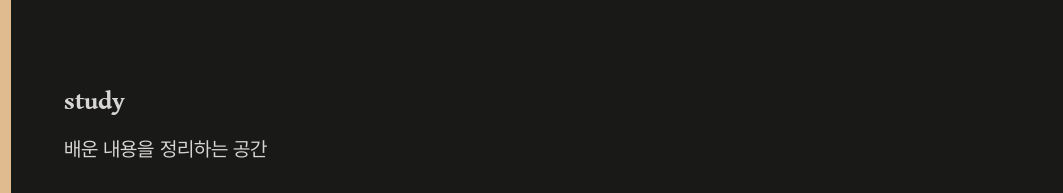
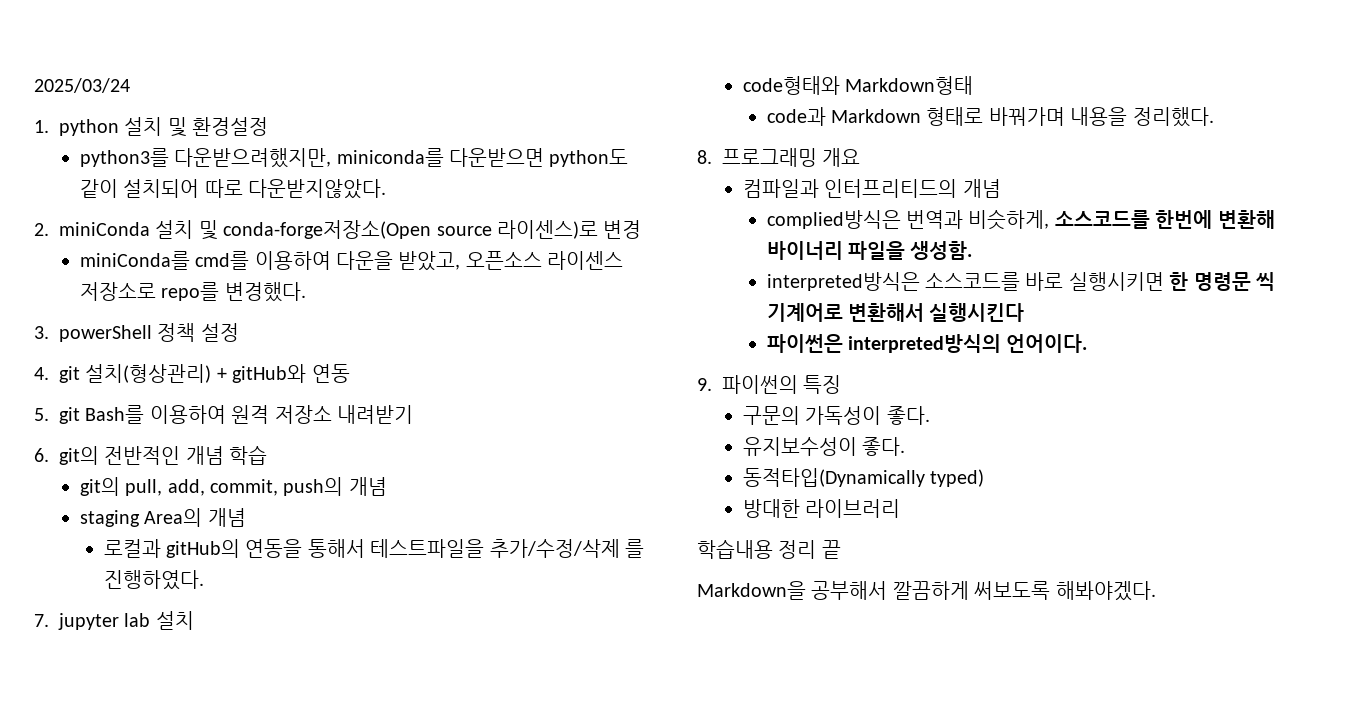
[64,90,125,115] [64,140,268,158] study // 배운 내용을 정리하는 공간 -> [34,78,130,93] [34,117,269,137] [79,148,629,168] [79,179,387,199] [34,220,642,240] [79,251,624,271] [79,282,306,302] [34,323,239,342] [34,364,350,383] [34,405,413,424] [34,445,268,465] [79,477,387,496] [79,508,246,527] [103,539,645,558] [103,570,204,590] [34,611,194,630] [742,76,974,95] [766,107,1214,127] [697,148,861,167] [742,179,1001,198] [766,209,1275,230] [766,241,973,260] [766,272,1276,291] [766,303,1025,322] [766,334,1088,353] [697,375,842,394] [742,406,930,425] [742,437,906,456] [742,468,985,487] [742,499,901,518] [697,539,841,559] [697,581,1156,601] 2025/03/24 // 1. python 설치 및 환경설정 // python3를 다운받으려했지만, miniconda를 다운받으면 python도 같이 설치되어 따로 다운받지않았다. // 2. miniConda 설치 및 conda-forge저장소(Open source 라이센스)로 변경 // miniConda를 cmd를 이용하여 다운을 받았고, 오픈소스 라이센스 저장소로 repo를 변경했다. // 3. powerShell 정책 설정 // 4. git 설치(형상관리) + gitHub와 연동 // 5. git Bash를 이용하여 원격 저장소 내려받기 // 6. git의 전반적인 개념 학습 // git의 pull, add, commit, push의 개념 // staging Area의 개념 // 로컬과 gitHub의 연동을 통해서 테스트파일을 추가/수정/삭제 를 진행하였다. // 7. jupyter lab 설치 // code형태와 Markdown형태 // code과 Markdown 형태로 바꿔가며 내용을 정리했다. // 8. 프로그래밍 개요 // 컴파일과 인터프리티드의 개념 // complied방식은 번역과 비슷하게, 소스코드를 한번에 변환해 바이너리 파일을 생성함. // interpreted방식은 소스코드를 바로 실행시키면 한 명령문 씩 기계어로 변환해서 실행시킨다 // 파이썬은 interpreted방식의 언어이다. // 9. 파이썬의 특징 // 구문의 가독성이 좋다. // 유지보수성이 좋다. // 동적타입(Dynamically typed) // 방대한 라이브러리 // 학습내용 정리 끝 // Markdown을 공부해서 깔끔하게 써보도록 해봐야겠다.

